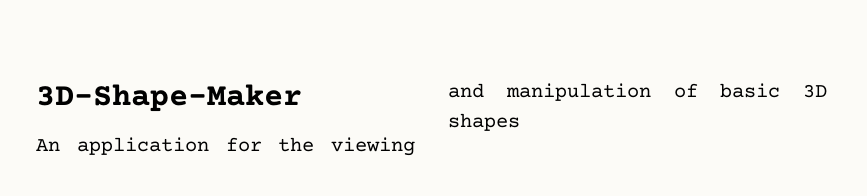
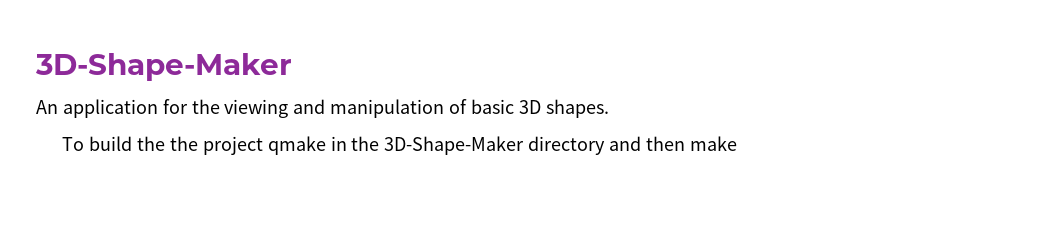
[448,113,520,131] shapes -> [545,99,609,118] [62,136,737,155] shapes. // To build the the project qmake in the 3D-Shape-Maker directory and then make

